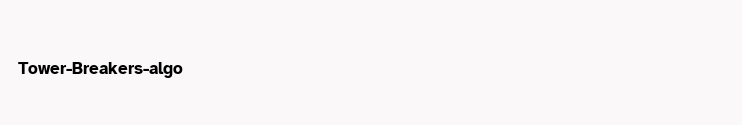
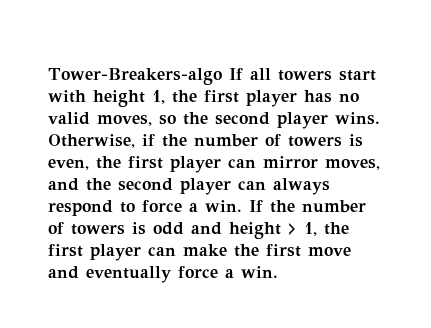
(183, 70) none -> [228,68,376,81] [48,90,359,107] [48,112,380,129] [48,134,363,148] [48,156,380,173] [48,178,330,195] [48,200,366,216] [48,222,349,239] [48,244,351,261] [48,266,278,283] If all towers start with height 1, the first player has no valid moves, so the second player wins. Otherwise, if the number of towers is even, the first player can mirror moves, and the second player can always respond to force a win. If the number of towers is odd and height > 1, the first player can make the first move and eventually force a win.

